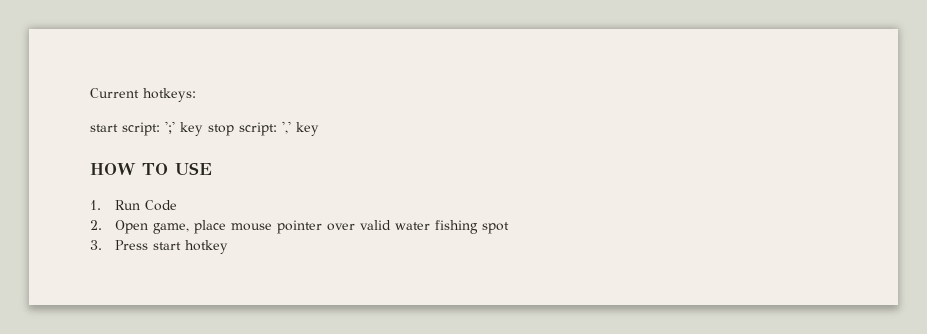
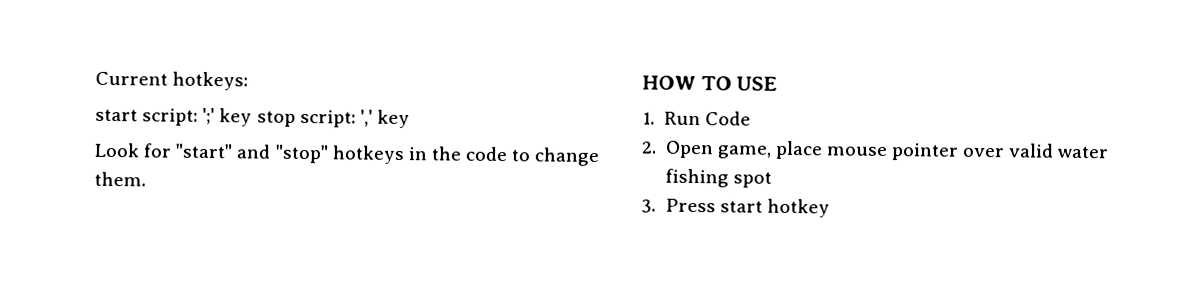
(319, 129) none -> [94,142,600,167] [94,171,146,187] // Look for "start" and "stop" hotkeys in the code to change them.

